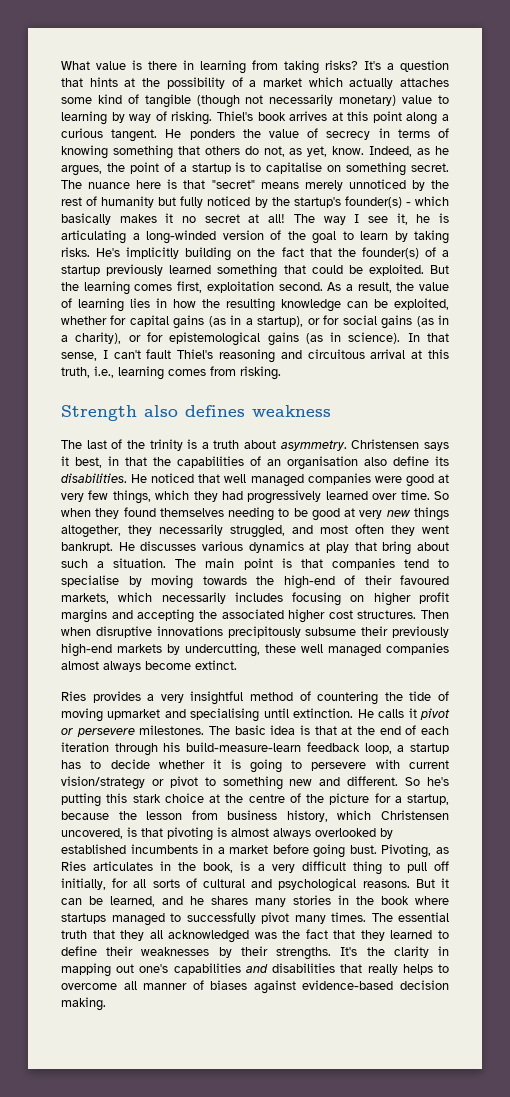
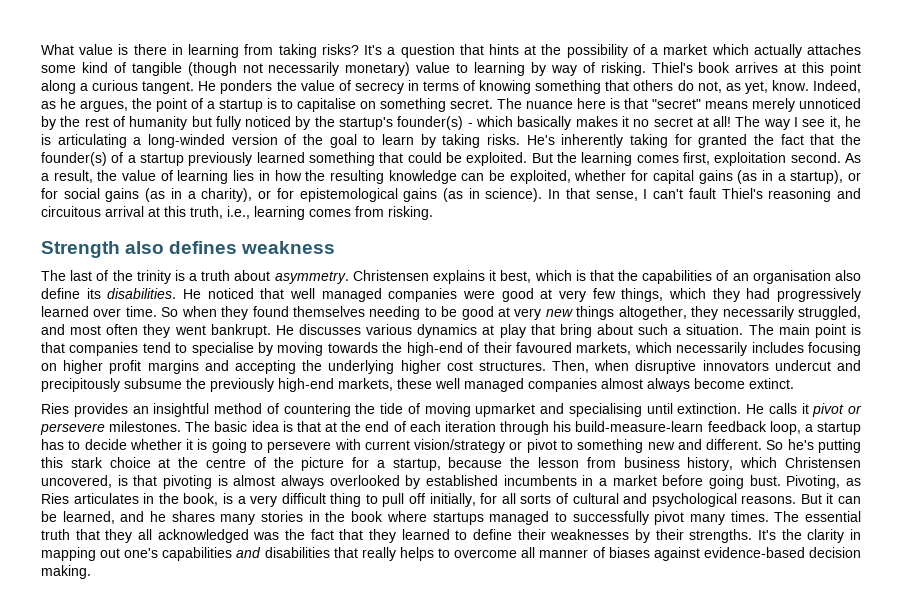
[126,247,252,261] implicitly building on -> [561,134,748,148] inherently taking for granted
[423,442,449,451] says -> [433,270,486,284] explains
[108,456,119,466] in -> [534,270,586,281] which is
[221,609,284,619] associated -> [328,360,395,374] underlying
[421,610,449,619] Then -> [552,360,590,373] Then,
[156,626,223,636] innovations -> [702,360,861,371] innovators undercut and
[361,626,389,636] their -> [186,378,206,389] the
[117,643,260,657] markets by undercutting, -> [338,378,393,391] markets,
[147,694,184,703] a very -> [132,406,149,414] an

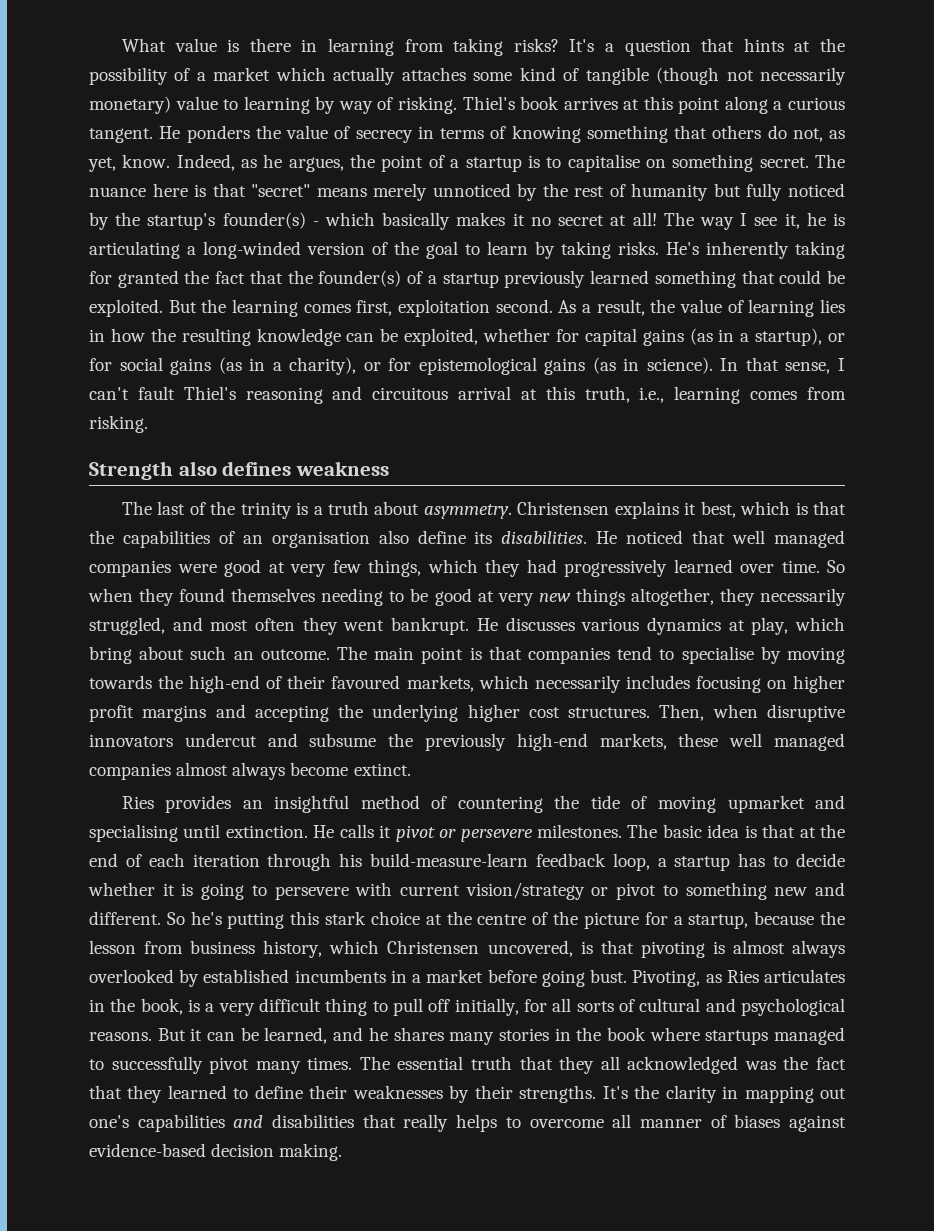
[499,324,555,338] play that -> [751,617,846,635] play, which
[673,324,744,335] a situation. -> [233,649,330,660] an outcome.
[41,378,120,392] precipitously -> (298, 740) none

